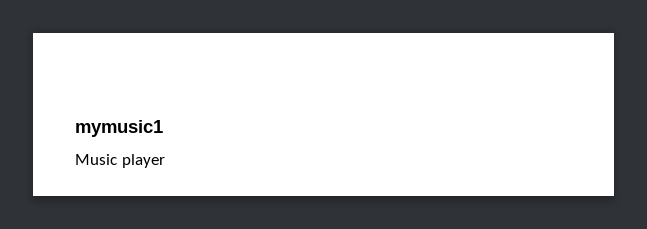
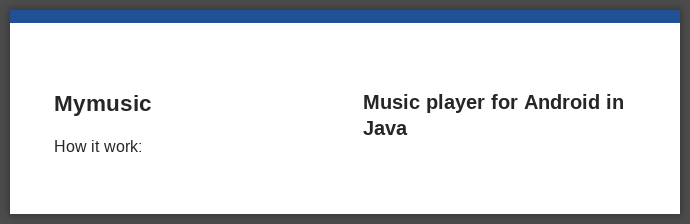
[75,120,163,137] [75,154,165,168] mymusic1 // Music player -> [54,95,152,116] [54,140,142,152] [363,94,624,113] [363,121,408,135] Mymusic // How it work: // Music player for Android in Java

